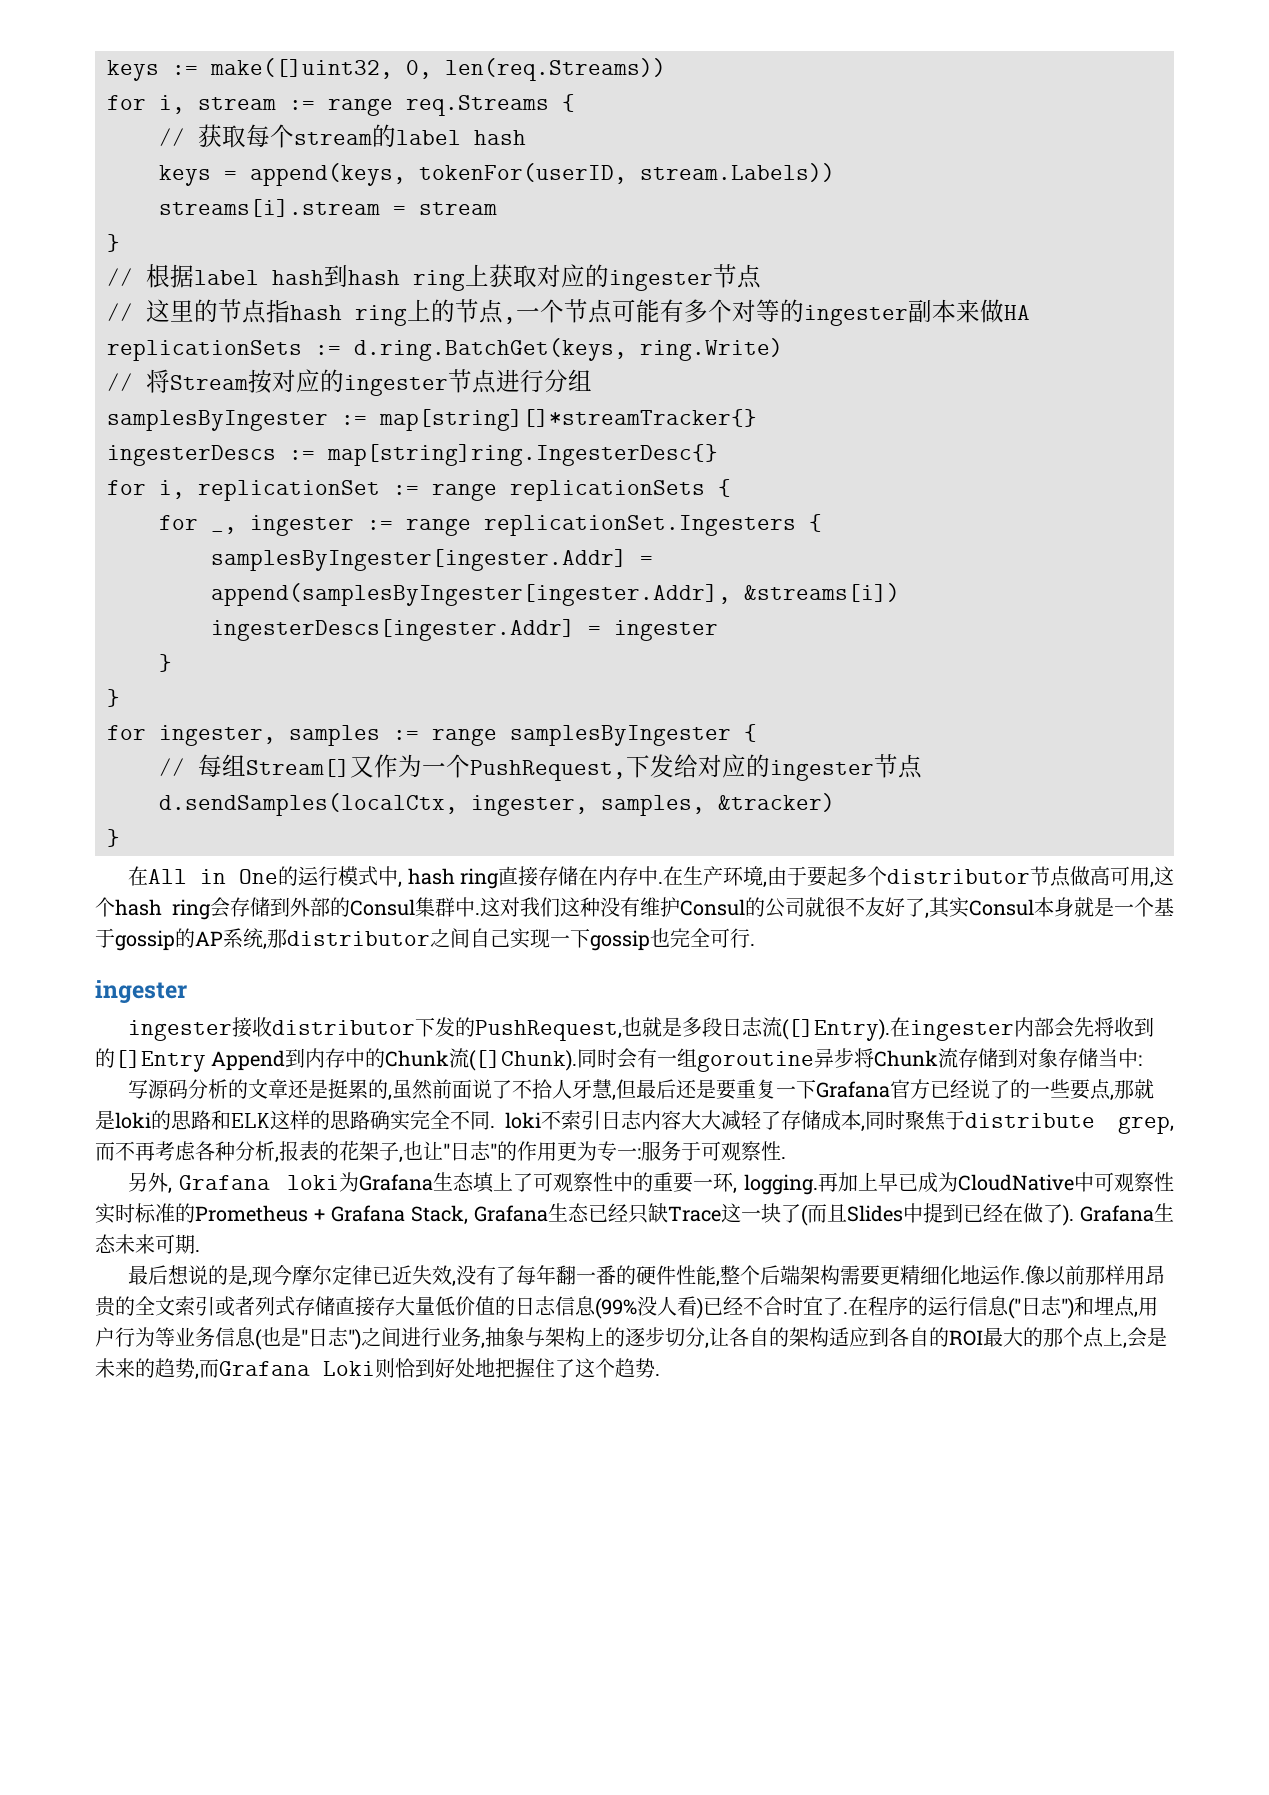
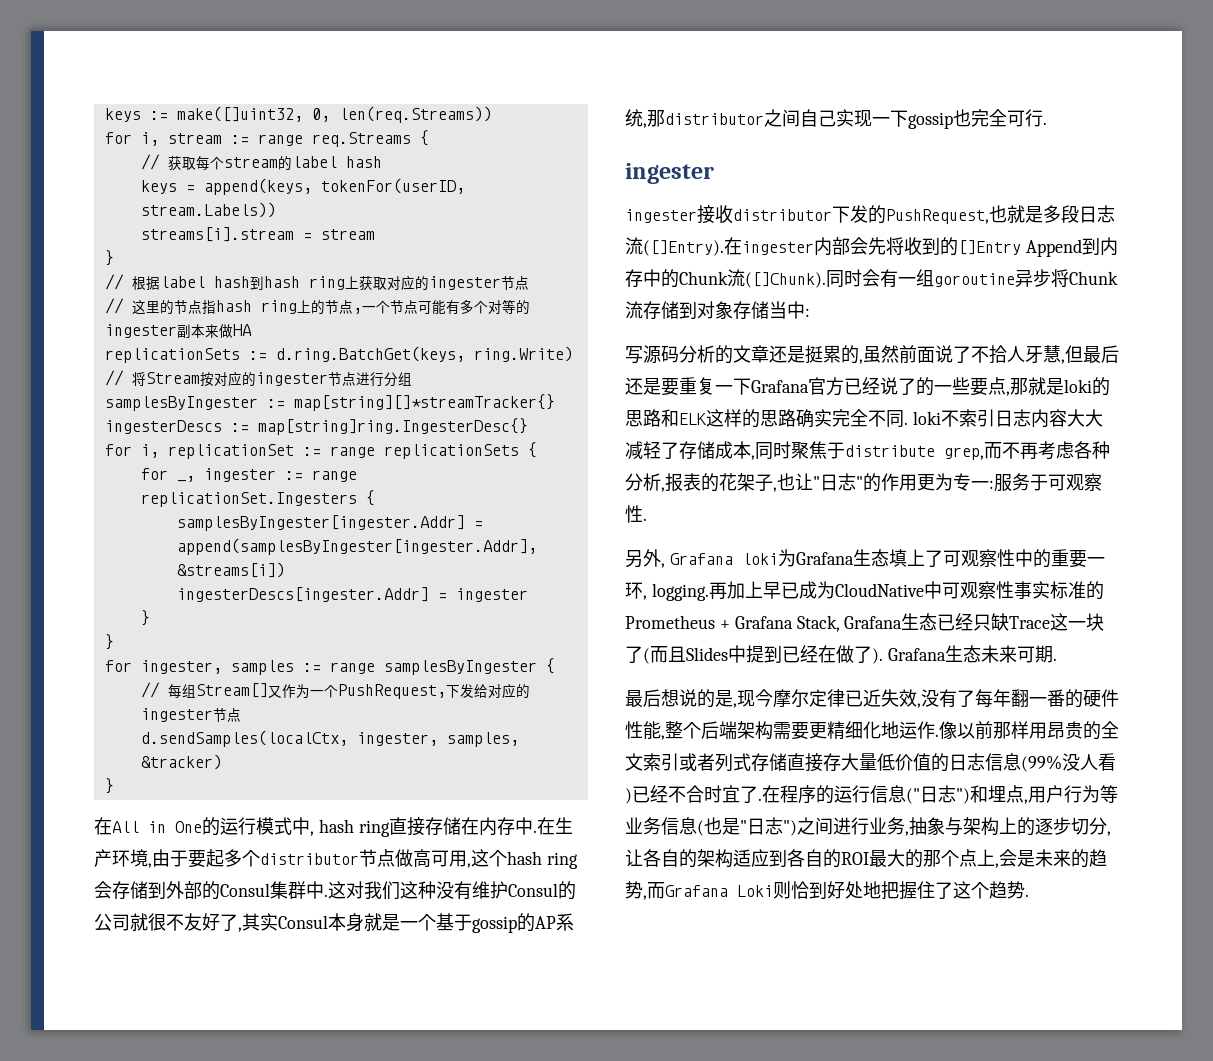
[95,1203,135,1224] 实时 -> [1013,581,1050,599] 事实

